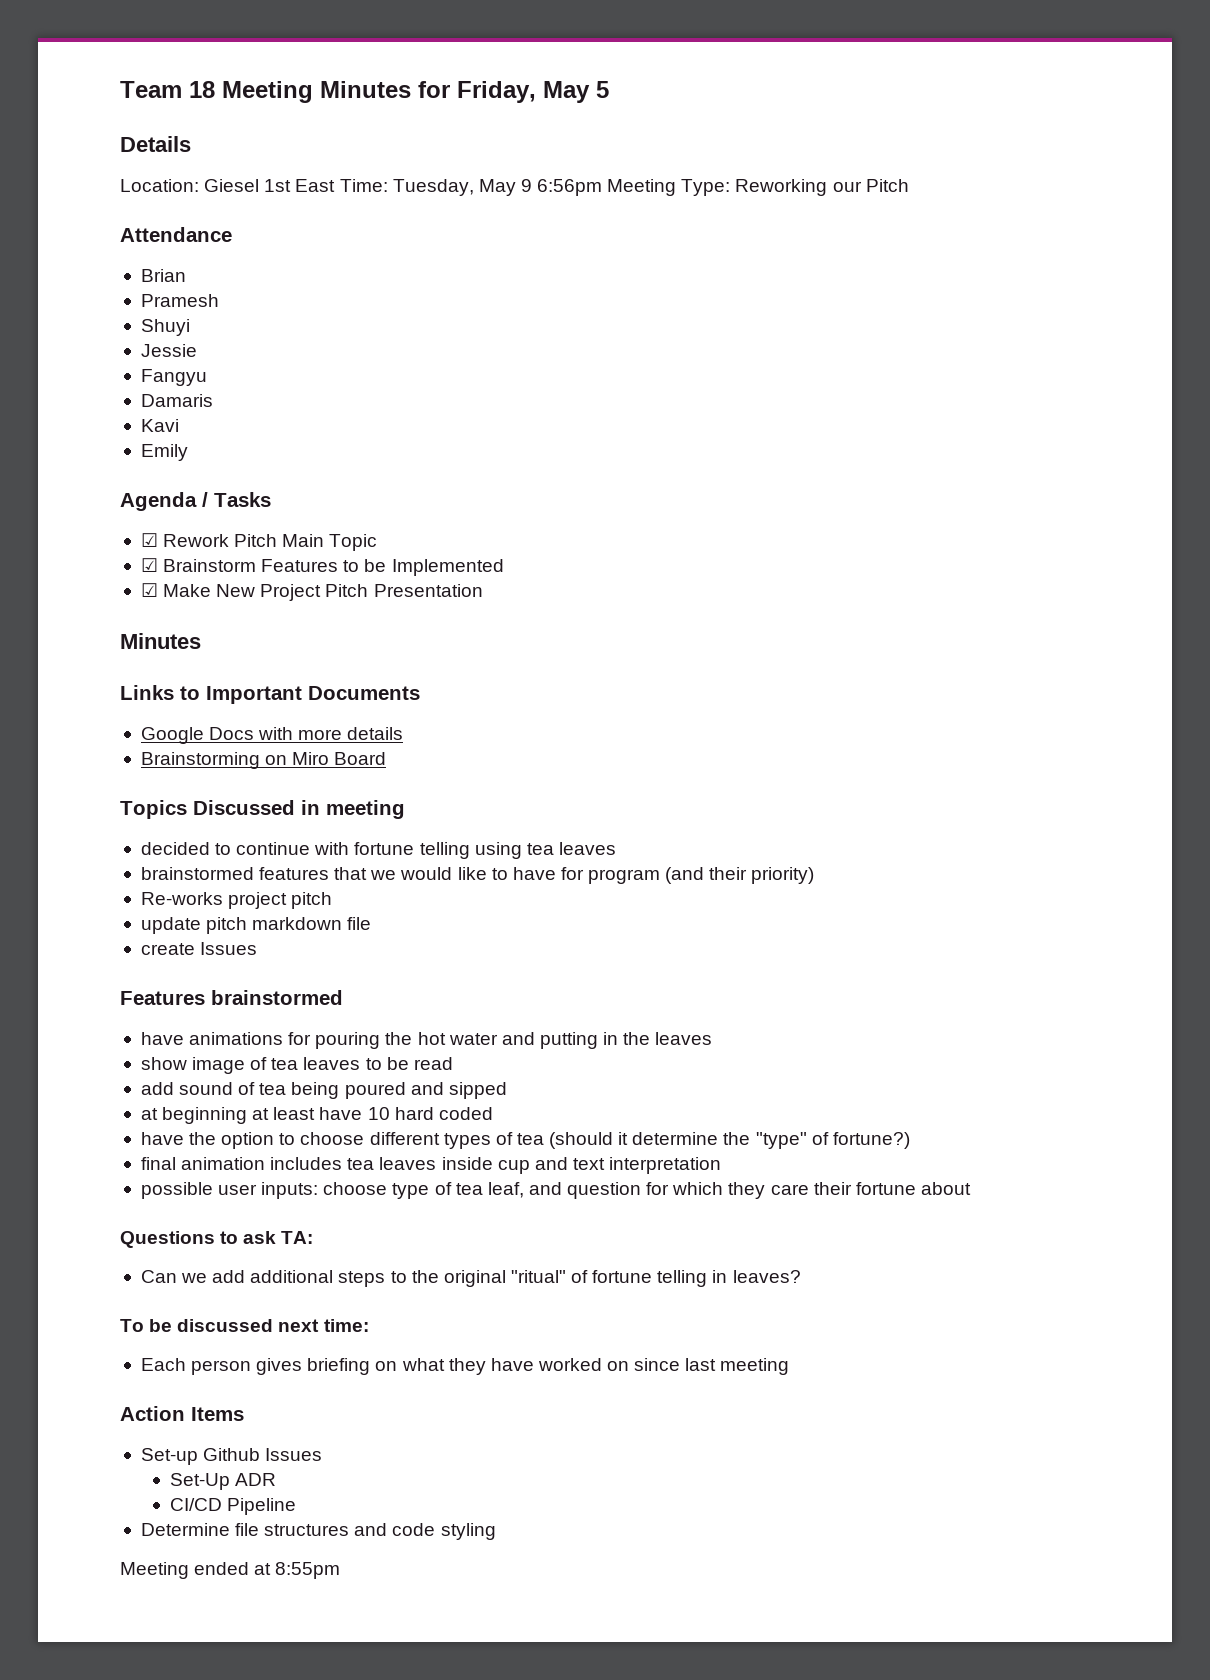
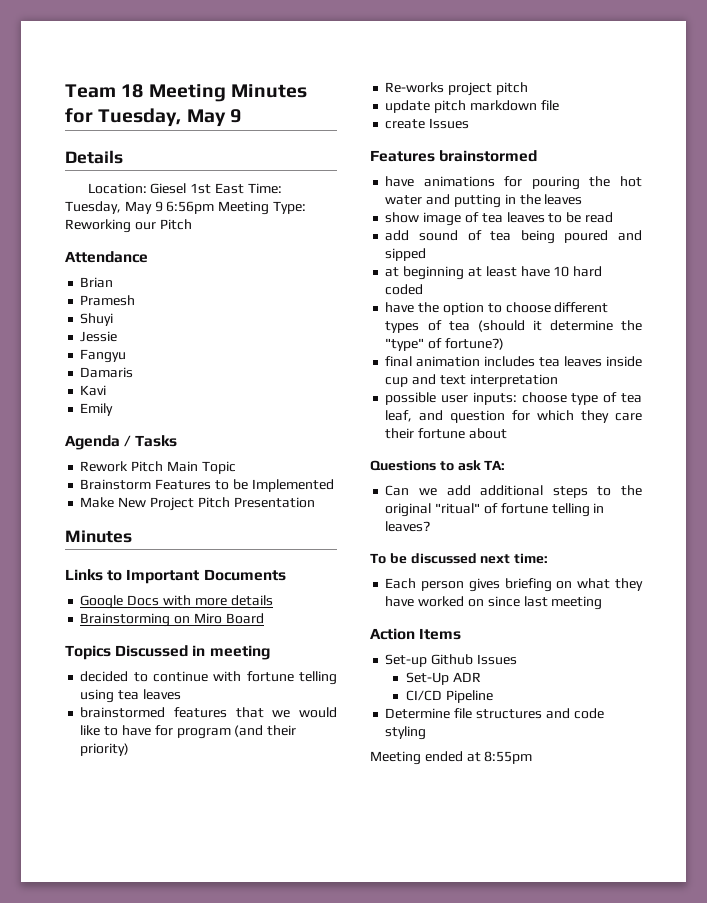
[457,81,609,103] Friday, May 5 -> [98,108,241,127] Tuesday, May 9
[140,533,158,547] ☑ -> (178, 441) none
[140,558,158,572] ☑ -> (236, 467) none
[140,583,158,597] ☑ -> (334, 485) none

